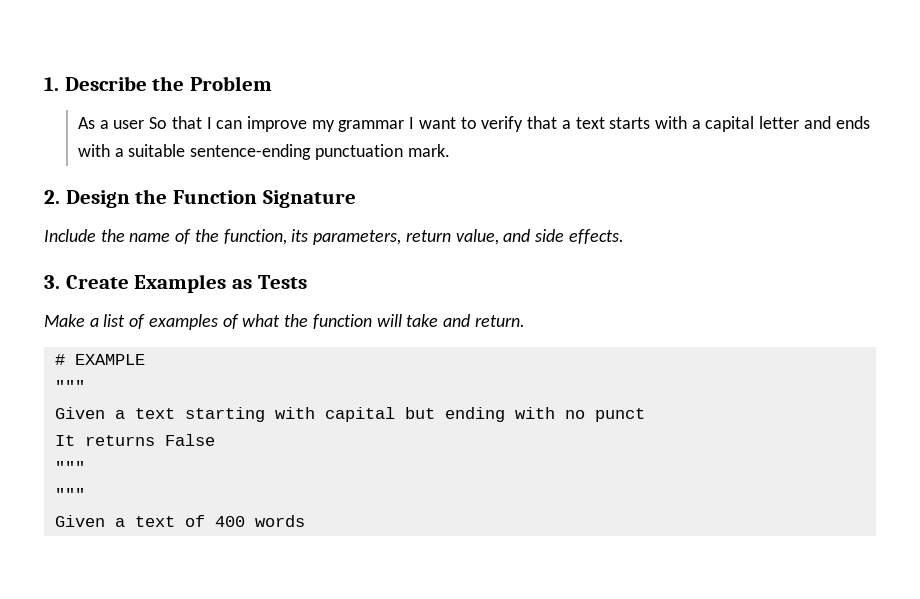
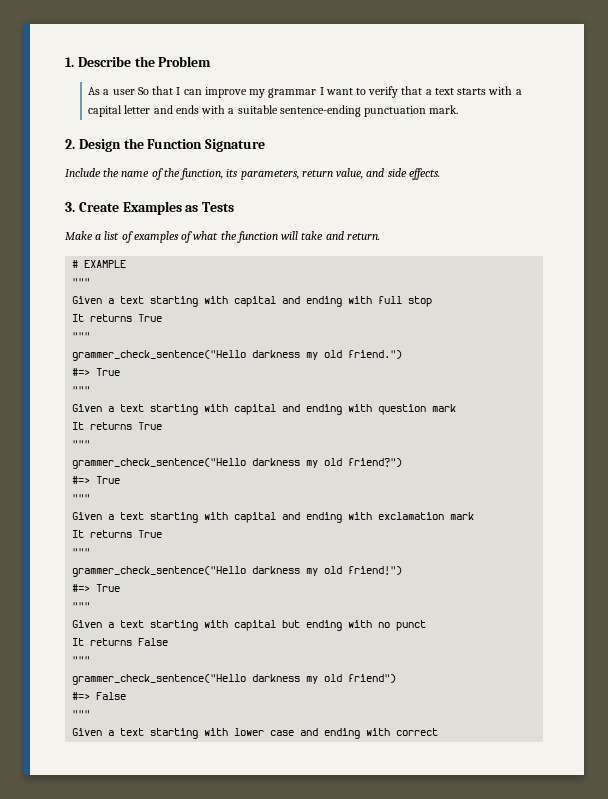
(85, 386) none -> [72,296,433,307] [72,314,163,322] [72,332,91,340] [72,350,403,361] [72,368,121,376] [72,386,91,394] [72,404,457,415] [72,422,163,430] [72,440,91,448] [72,458,403,469] [72,476,121,484] [72,494,91,502] [72,512,475,523] [72,530,163,538] [72,548,91,556] [72,566,403,577] [72,584,121,592] [72,602,91,610] // Given a text starting with capital and ending with full stop // It returns True // """ // grammer_check_sentence("Hello darkness my old friend.") // #=> True // """ // Given a text starting with capital and ending with question mark // It returns True // """ // grammer_check_sentence("Hello darkness my old friend?") // #=> True // """ // Given a text starting with capital and ending with exclamation mark // It returns True // """ // grammer_check_sentence("Hello darkness my old friend!") // #=> True // """
[54,488,85,500] [54,515,305,527] """ // Given a text of 400 words -> [72,674,397,685] [72,692,127,700] [72,710,91,718] [72,728,439,739] grammer_check_sentence("Hello darkness my old friend") // #=> False // """ // Given a text starting with lower case and ending with correct

